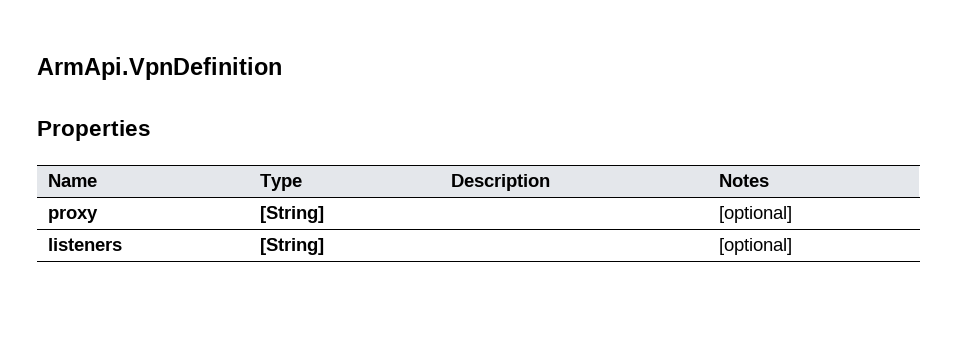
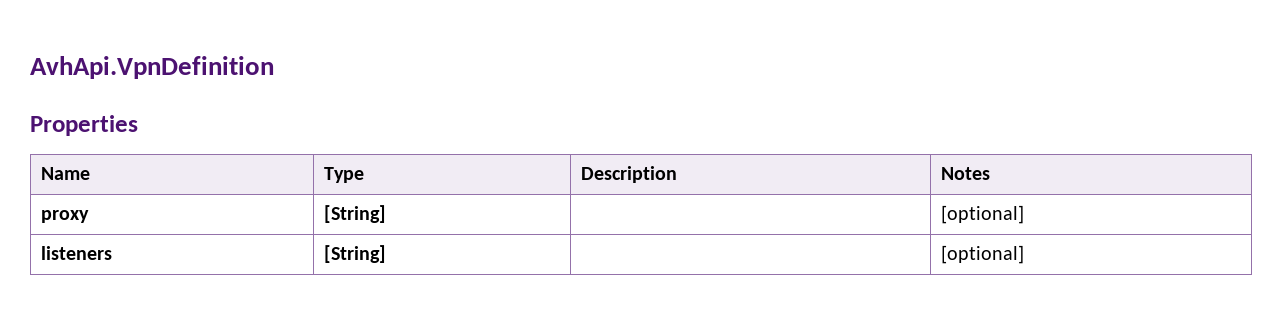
[37,57,282,80] ArmApi.VpnDefinition -> [30,56,274,79] AvhApi.VpnDefinition

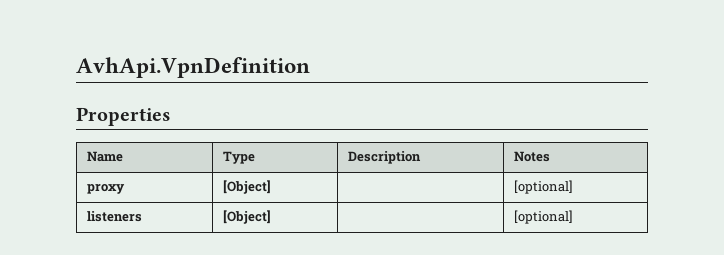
[323,205,386,223] [String] -> [223,180,272,194] [Object]
[323,245,386,263] [String] -> [223,210,272,224] [Object]

